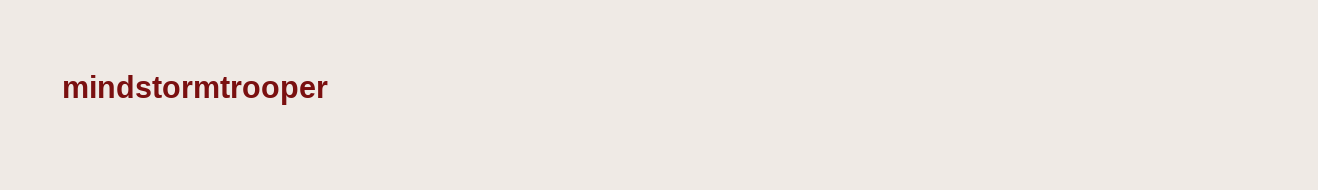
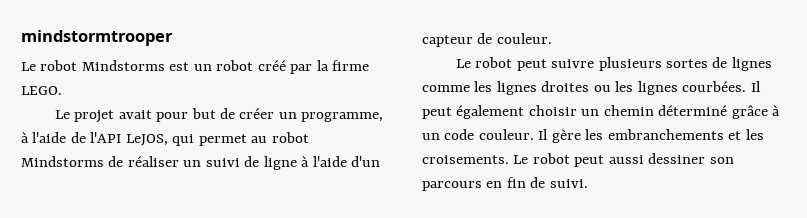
(328, 90) none -> [21,60,370,74] [21,86,62,95] [54,108,384,123] [21,132,309,146] [21,156,381,170] [422,33,552,47] [455,57,772,71] [422,81,761,95] [422,105,781,119] [422,129,764,143] [422,153,734,167] [422,177,588,191] // Le robot Mindstorms est un robot créé par la firme LEGO. // Le projet avait pour but de créer un programme, à l'aide de l'API LeJOS, qui permet au robot Mindstorms de réaliser un suivi de ligne à l'aide d'un capteur de couleur. // Le robot peut suivre plusieurs sortes de lignes comme les lignes droites ou les lignes courbées. Il peut également choisir un chemin déterminé grâce à un code couleur. Il gère les embranchements et les croisements. Le robot peut aussi dessiner son parcours en fin de suivi.

